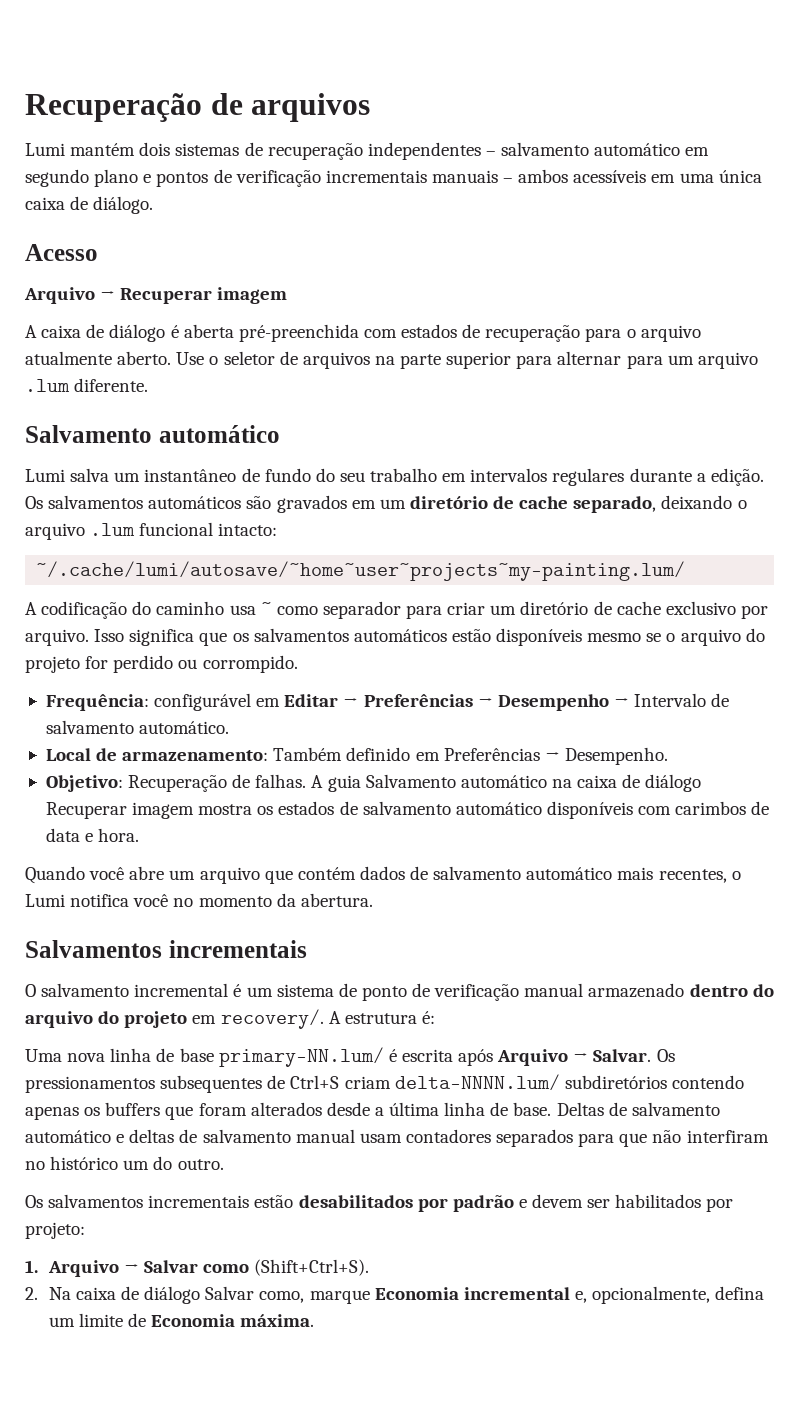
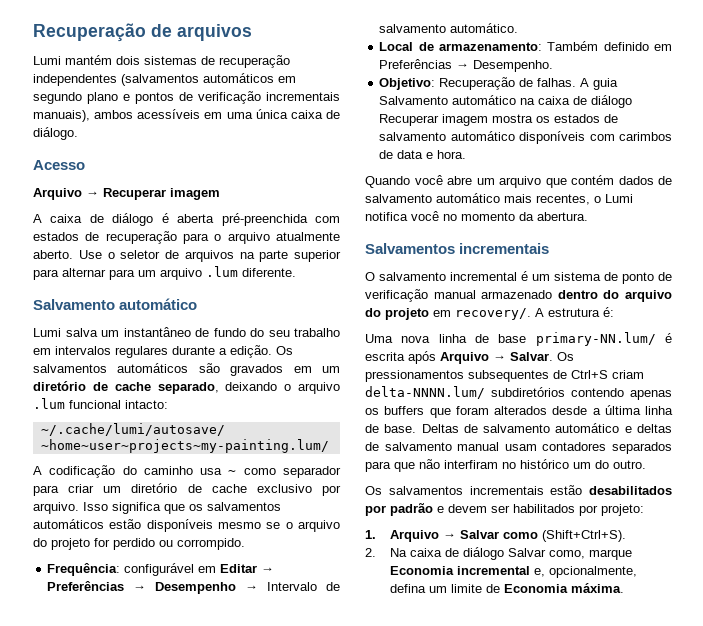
[485,142,681,156] – salvamento automático -> [121,73,274,86] (salvamentos automáticos
[431,170,514,183] manuais – -> [33,110,90,122] manuais),

